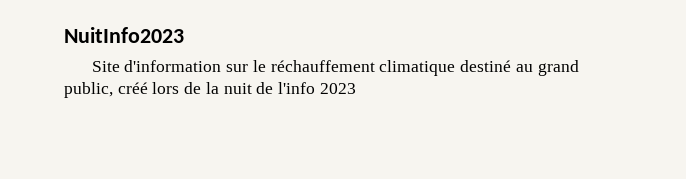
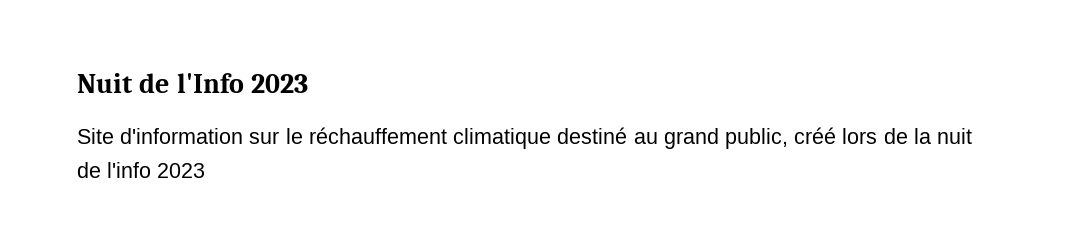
[64,27,184,43] NuitInfo2023 -> [77,73,309,93] Nuit de l'Info 2023

